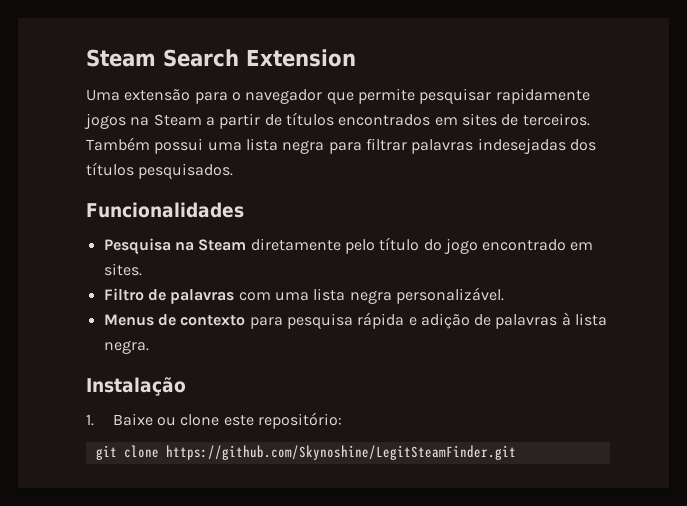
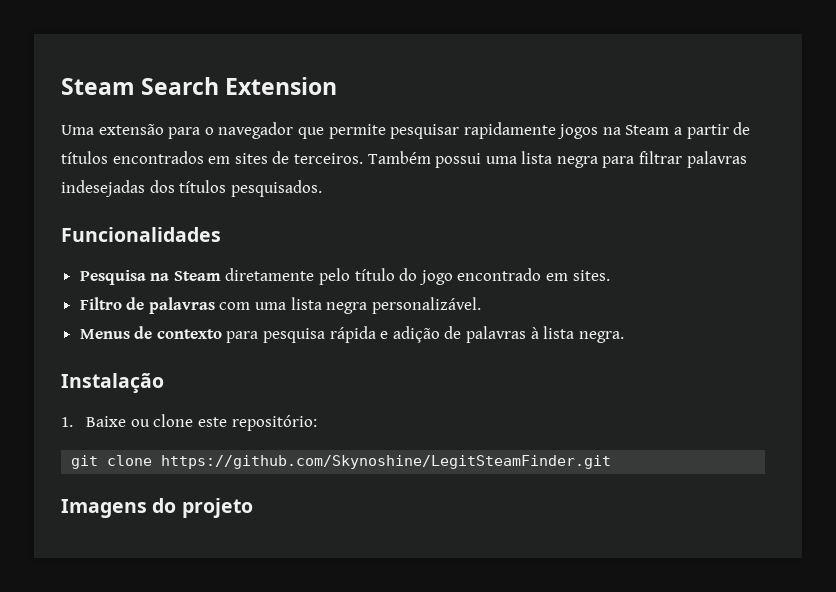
(516, 452) none -> [61,498,253,518] // Imagens do projeto

